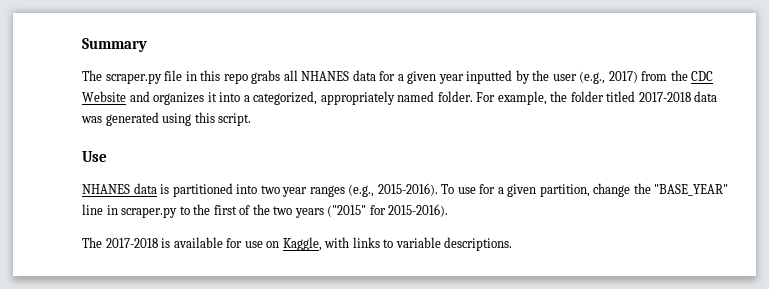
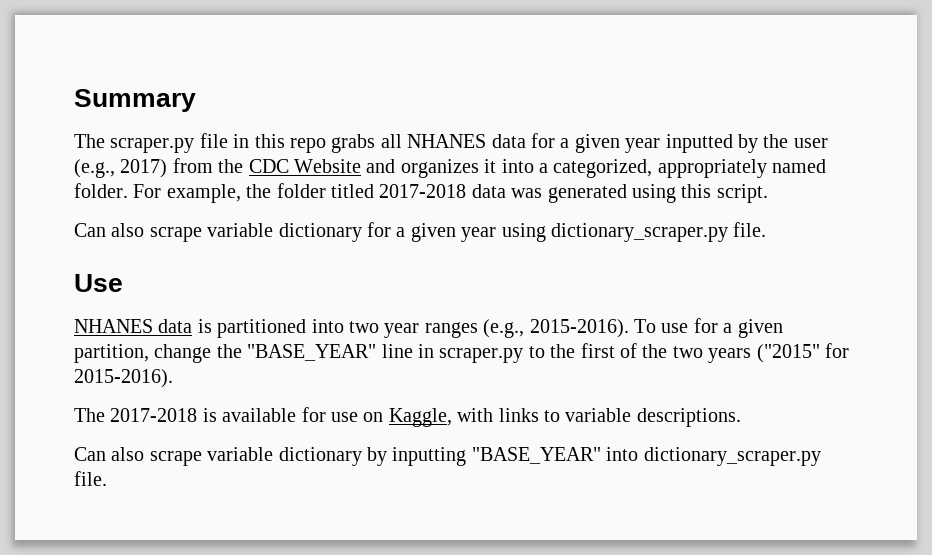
(252, 119) none -> [74,222,767,242] // Can also scrape variable dictionary for a given year using dictionary_scraper.py file.
(513, 244) none -> [74,447,821,466] [74,471,107,486] // Can also scrape variable dictionary by inputting "BASE_YEAR" into dictionary_scraper.py file.

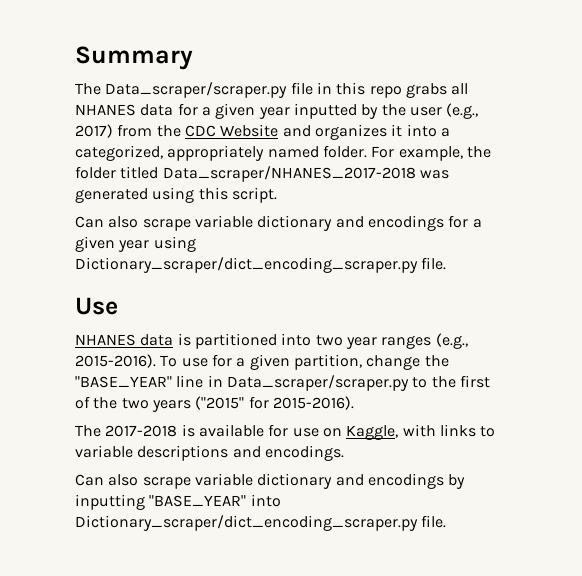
[110,138,195,153] scraper.py -> [105,82,288,98] Data_scraper/scraper.py
[379,184,506,198] 2017-2018 data -> [162,166,416,182] Data_scraper/NHANES_2017-2018
(362, 232) none -> [335,215,444,231] and encodings
[550,223,728,242] dictionary_scraper.py -> [75,257,418,273] Dictionary_scraper/dict_encoding_scraper.py
[439,348,524,363] scraper.py -> [226,375,409,391] Data_scraper/scraper.py
[636,408,741,427] [74,447,362,466] descriptions. // Can also scrape variable dictionary -> [137,445,344,461] [75,473,444,489] descriptions and encodings. // Can also scrape variable dictionary and encodings
[643,447,821,466] dictionary_scraper.py -> [75,515,418,531] Dictionary_scraper/dict_encoding_scraper.py

